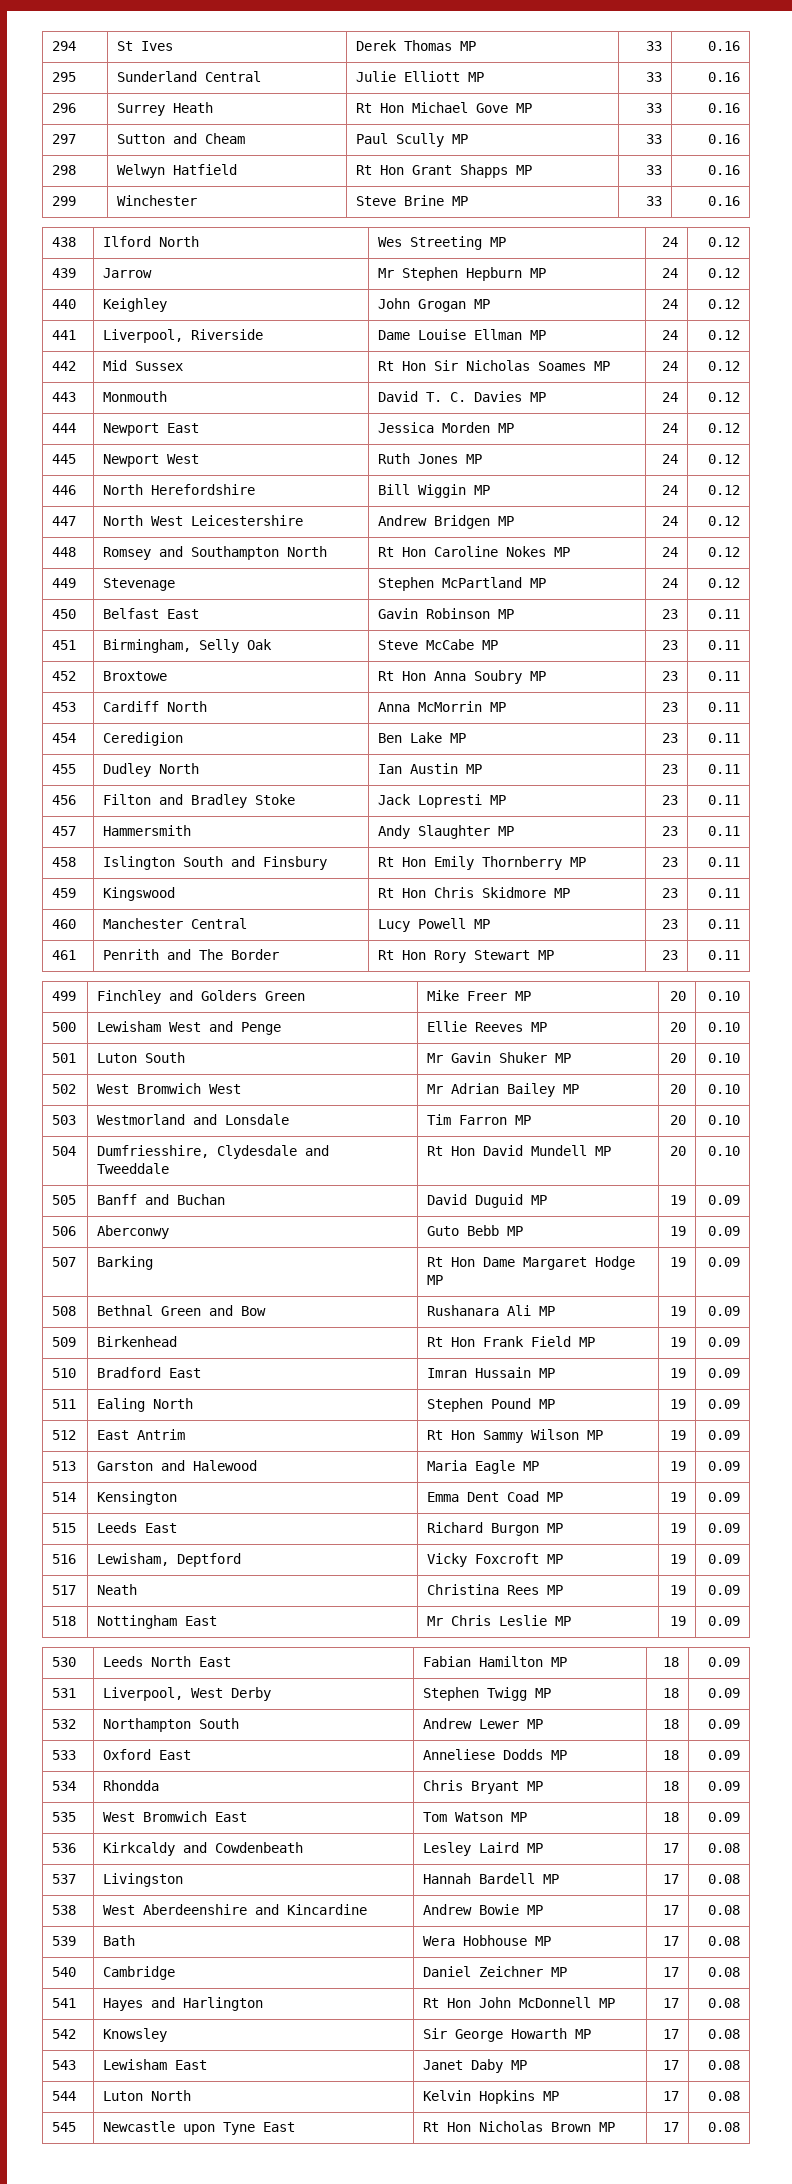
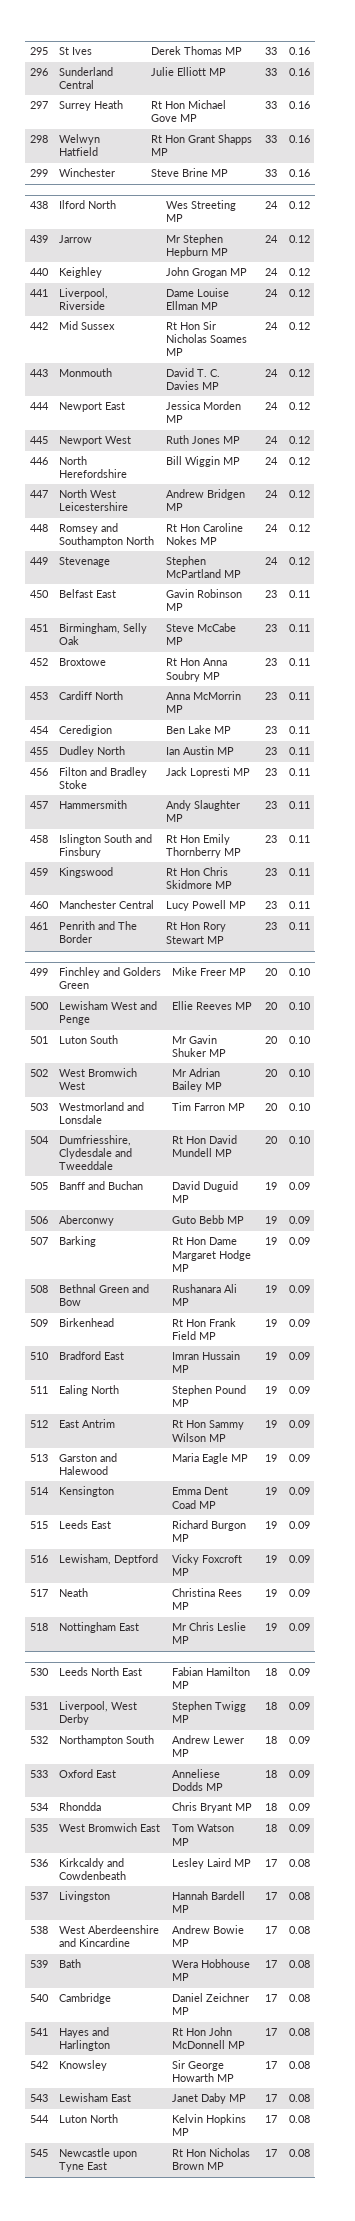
[51,41,76,51] 294 -> [30,47,49,55] 295
[51,72,76,82] 295 -> [30,68,49,76] 296
[51,103,76,113] 296 -> [30,101,49,109] 297
[51,134,76,144] [116,133,245,144] [355,133,468,147] [646,134,663,144] [708,134,741,144] // 297 | Sutton and Cheam | Paul Scully MP | 33 | 0.16 -> (310, 105) none

